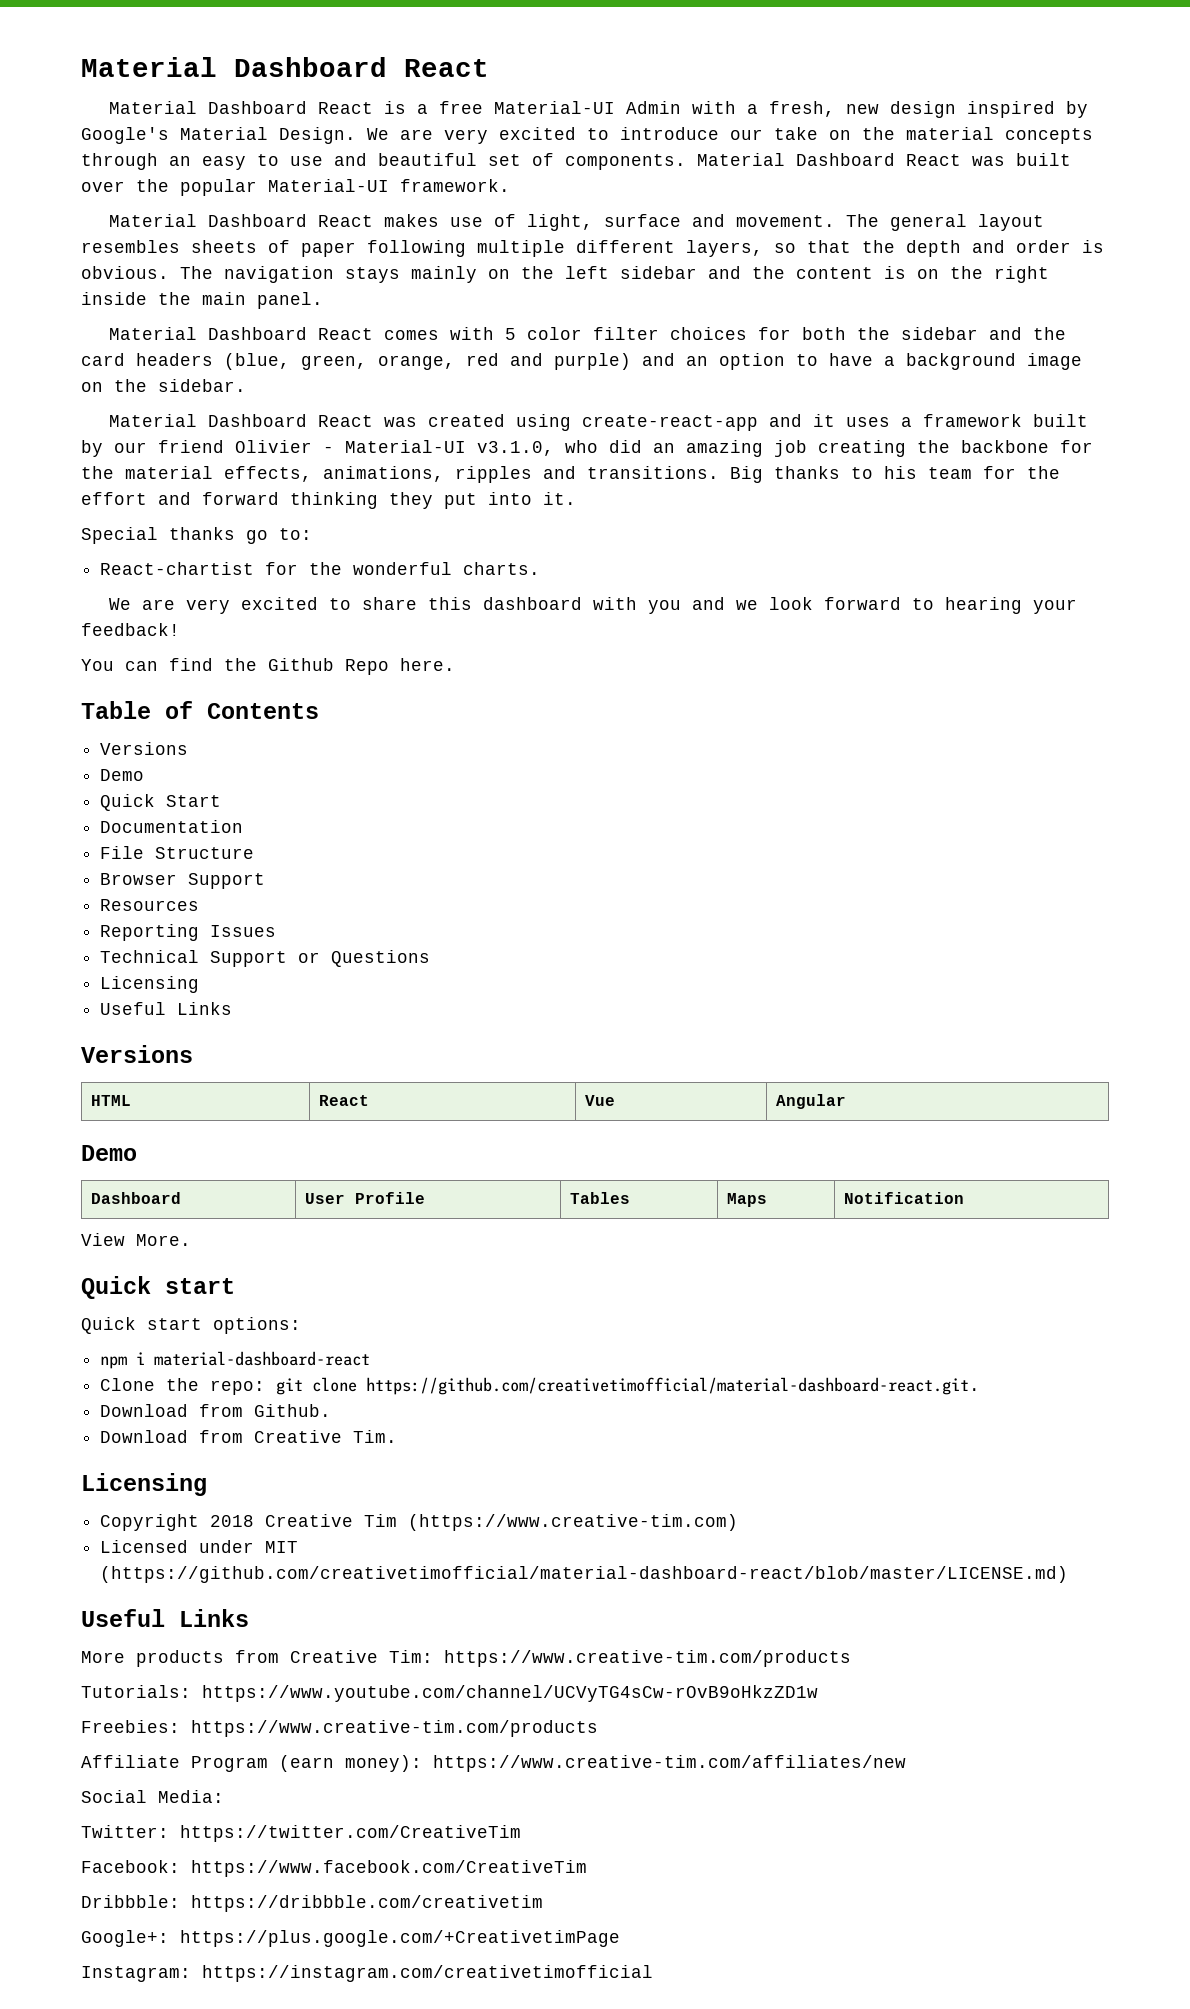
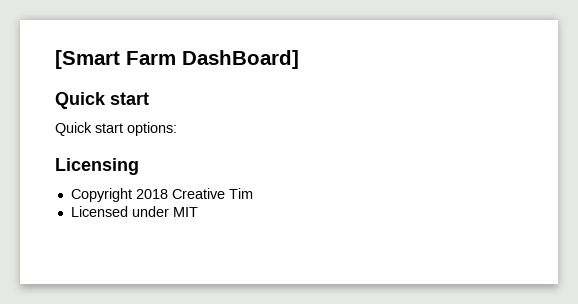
[81,57,489,77] [109,101,1089,118] [81,127,1093,144] [81,153,1071,170] [81,179,510,196] [109,214,1045,231] [81,240,1104,257] [81,266,1049,283] [81,292,323,309] [109,327,1067,340] [81,353,1082,370] [81,379,246,392] [109,414,1089,431] [81,440,1093,457] [81,466,1060,483] [81,492,576,509] [81,527,312,544] [100,562,541,575] [109,597,1078,614] [81,623,180,636] [81,658,455,675] [81,701,319,719] [100,742,189,755] [100,769,145,781] [100,794,222,811] [100,820,244,833] [100,846,255,859] [100,873,266,889] [100,899,200,911] [100,924,277,941] [100,950,431,967] [100,976,200,993] [100,1002,233,1015] [81,1045,193,1063] [90,1095,131,1106] [318,1095,369,1106] [584,1095,615,1106] [775,1094,846,1109] [81,1145,137,1161] [90,1192,181,1204] [304,1192,425,1204] [569,1192,630,1204] [726,1193,767,1207] [843,1192,964,1204] [81,1233,191,1246] Material Dashboard React // Material Dashboard React is a free Material-UI Admin with a fresh, new design inspired by Google's Material Design. We are very excited to introduce our take on the material concepts through an easy to use and beautiful set of components. Material Dashboard React was built over the popular Material-UI framework. // Material Dashboard React makes use of light, surface and movement. The general layout resembles sheets of paper following multiple different layers, so that the depth and order is obvious. The navigation stays mainly on the left sidebar and the content is on the right inside the main panel. // Material Dashboard React comes with 5 color filter choices for both the sidebar and the card headers (blue, green, orange, red and purple) and an option to have a background image on the sidebar. // Material Dashboard React was created using create-react-app and it uses a framework built by our friend Olivier - Material-UI v3.1.0, who did an amazing job creating the backbone for the material effects, animations, ripples and transitions. Big thanks to his team for the effort and forward thinking they put into it. // Special thanks go to: // React-chartist for the wonderful charts. // We are very excited to share this dashboard with you and we look forward to hearing your feedback! // You can find the Github Repo here. // Table of Contents // Versions // Demo // Quick Start // Documentation // File Structure // Browser Support // Resources // Reporting Issues // Technical Support or Questions // Licensing // Useful Links // Versions // HTML | React | Vue | Angular // Demo // Dashboard | User Profile | Tables | Maps | Notification // View More. -> [55,50,299,69] [Smart Farm DashBoard]
[100,1351,371,1369] [100,1377,981,1395] [100,1404,332,1417] [100,1430,398,1443] // npm i material-dashboard-react // Clone the repo: git clone https://github.com/creativetimofficial/material-dashboard-react.git. // Download from Github. // Download from Creative Tim. -> (177, 129) none
[408,1514,739,1531] (https://www.creative-tim.com) -> (253, 193) none
[100,1566,1069,1583] [81,1609,249,1627] [81,1650,851,1667] [81,1685,818,1702] [81,1720,598,1737] [81,1755,906,1772] [81,1790,224,1803] [81,1825,521,1842] [81,1860,587,1877] [81,1895,543,1912] [81,1930,620,1947] [81,1965,653,1982] (https://github.com/creativetimofficial/material-dashboard-react/blob/master/LICENSE.md) // Useful Links // More products from Creative Tim: https://www.creative-tim.com/products // Tutorials: https://www.youtube.com/channel/UCVyTG4sCw-rOvB9oHkzZD1w // Freebies: https://www.creative-tim.com/products // Affiliate Program (earn money): https://www.creative-tim.com/affiliates/new // Social Media: // Twitter: https://twitter.com/CreativeTim // Facebook: https://www.facebook.com/CreativeTim // Dribbble: https://dribbble.com/creativetim // Google+: https://plus.google.com/+CreativetimPage // Instagram: https://instagram.com/creativetimofficial -> (198, 212) none

